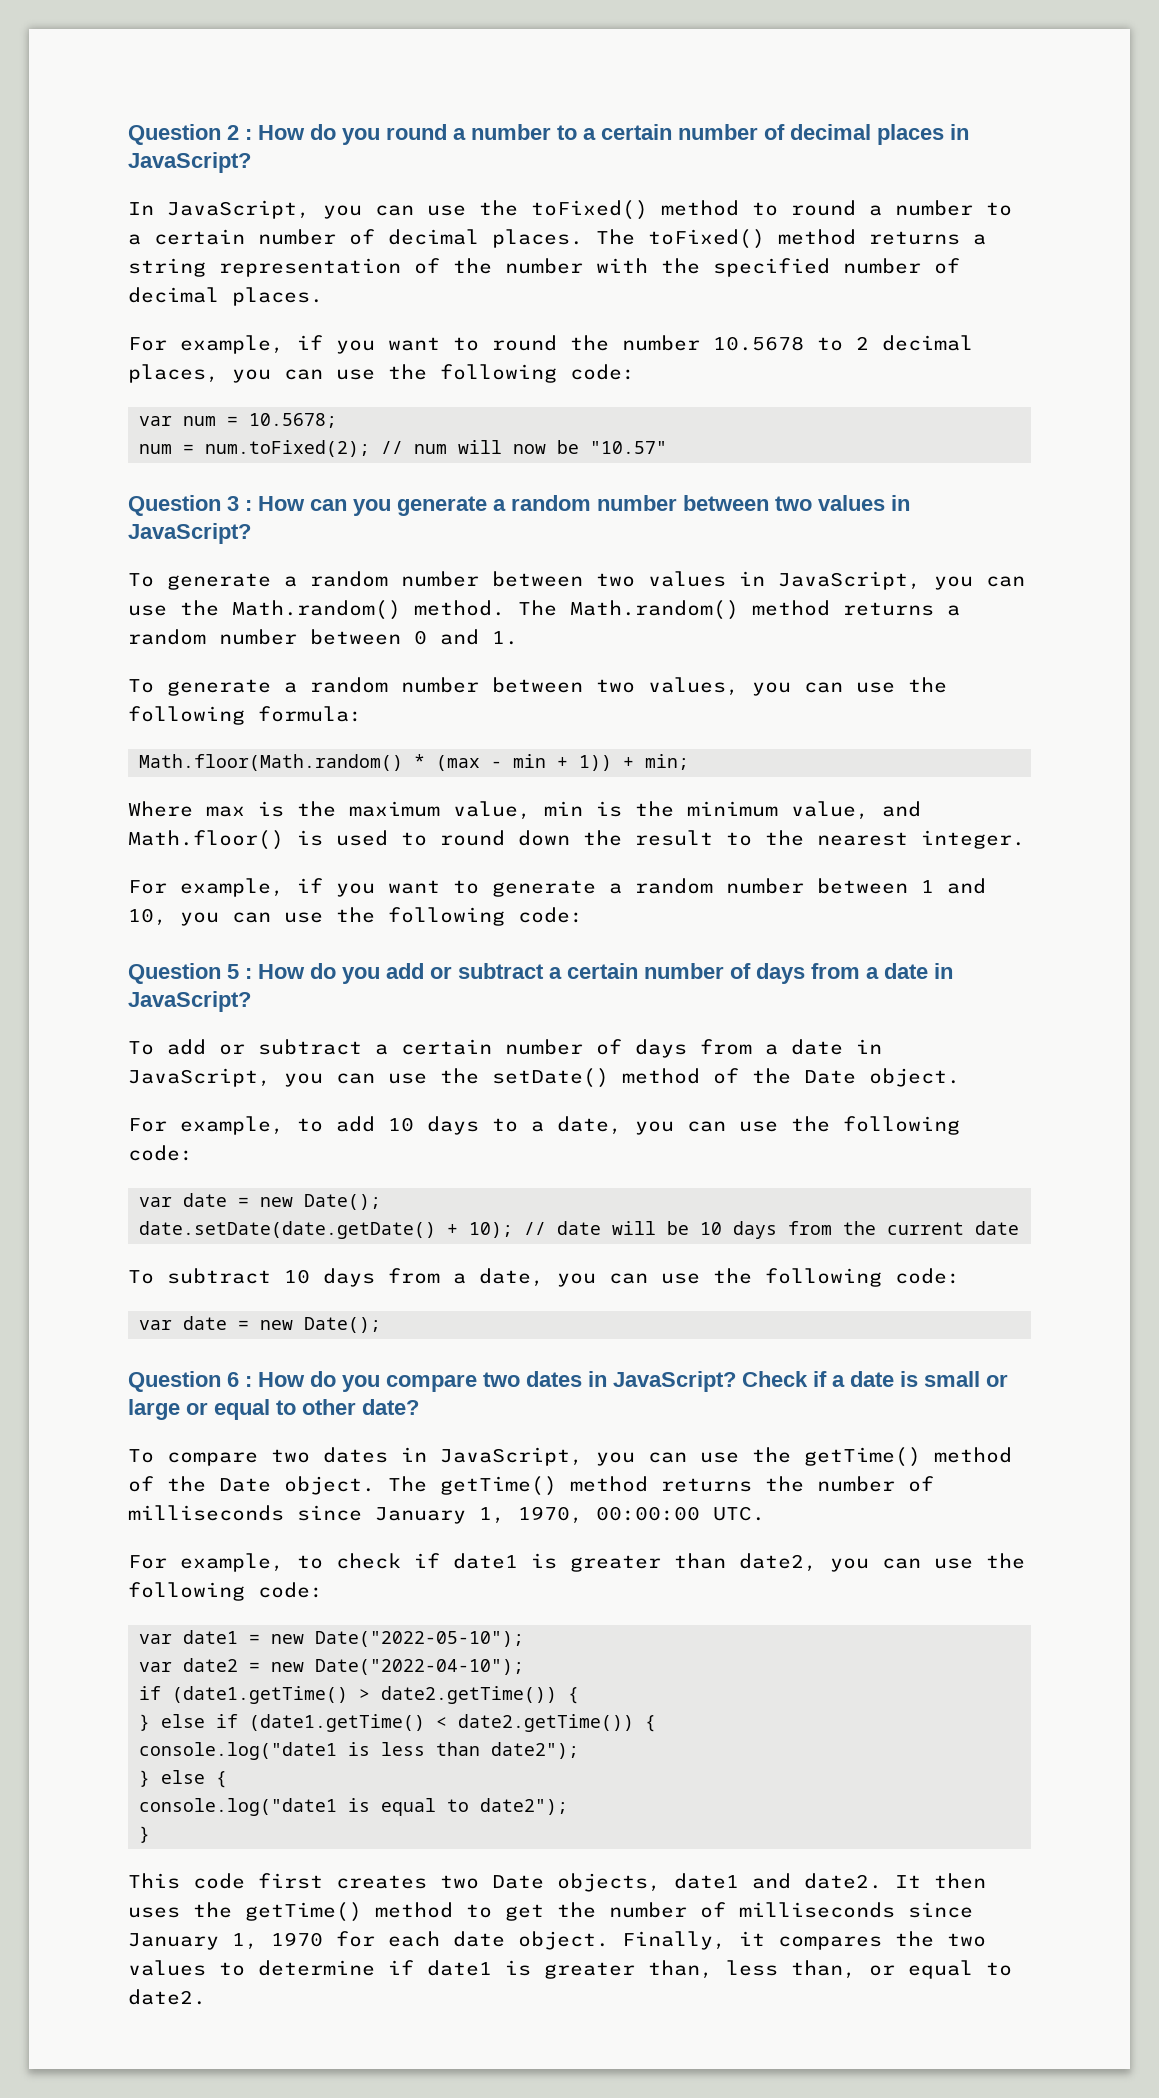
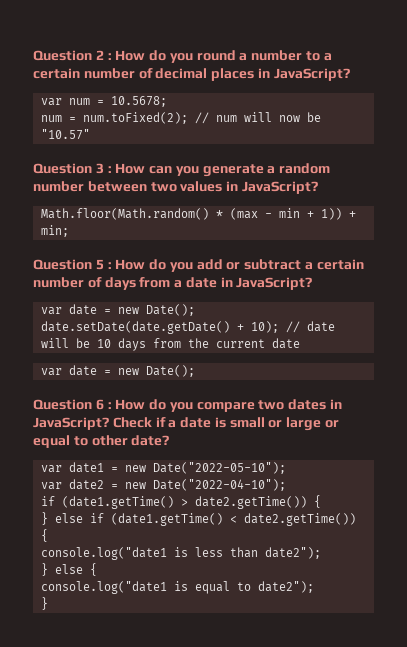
[128,200,1012,220] [128,229,986,249] [128,258,960,277] [128,287,323,306] [128,335,973,354] [128,364,635,383] // In JavaScript, you can use the toFixed() method to round a number to a certain number of decimal places. The toFixed() method returns a string representation of the number with the specified number of decimal places. // For example, if you want to round the number 10.5678 to 2 decimal places, you can use the following code: -> (350, 74) none
[128,571,1025,590] [128,600,960,620] [128,629,518,645] [128,677,947,696] [128,706,362,725] // To generate a random number between two values in JavaScript, you can use the Math.random() method. The Math.random() method returns a random number between 0 and 1. // To generate a random number between two values, you can use the following formula: -> (318, 187) none
[128,801,921,820] [128,830,1025,850] [128,878,986,897] [128,907,583,926] // Where max is the maximum value, min is the minimum value, and Math.floor() is used to round down the result to the nearest integer. // For example, if you want to generate a random number between 1 and 10, you can use the following code: -> (69, 231) none
[128,1039,882,1058] [128,1068,960,1088] [128,1116,960,1135] [128,1145,193,1161] // To add or subtract a certain number of days from a date in JavaScript, you can use the setDate() method of the Date object. // For example, to add 10 days to a date, you can use the following code: -> (313, 283) none
[128,1268,960,1287] // To subtract 10 days from a date, you can use the following code: -> (300, 343) none
[128,1447,1012,1467] [128,1476,934,1496] [128,1505,765,1524] [128,1553,1025,1572] [128,1582,323,1601] // To compare two dates in JavaScript, you can use the getTime() method of the Date object. The getTime() method returns the number of milliseconds since January 1, 1970, 00:00:00 UTC. // For example, to check if date1 is greater than date2, you can use the following code: -> (170, 440) none
[128,1873,986,1892] [128,1902,973,1922] [128,1931,986,1950] [128,1960,1012,1979] [128,1989,206,2005] // This code first creates two Date objects, date1 and date2. It then uses the getTime() method to get the number of milliseconds since January 1, 1970 for each date object. Finally, it compares the two values to determine if date1 is greater than, less than, or equal to date2. -> (48, 603) none

